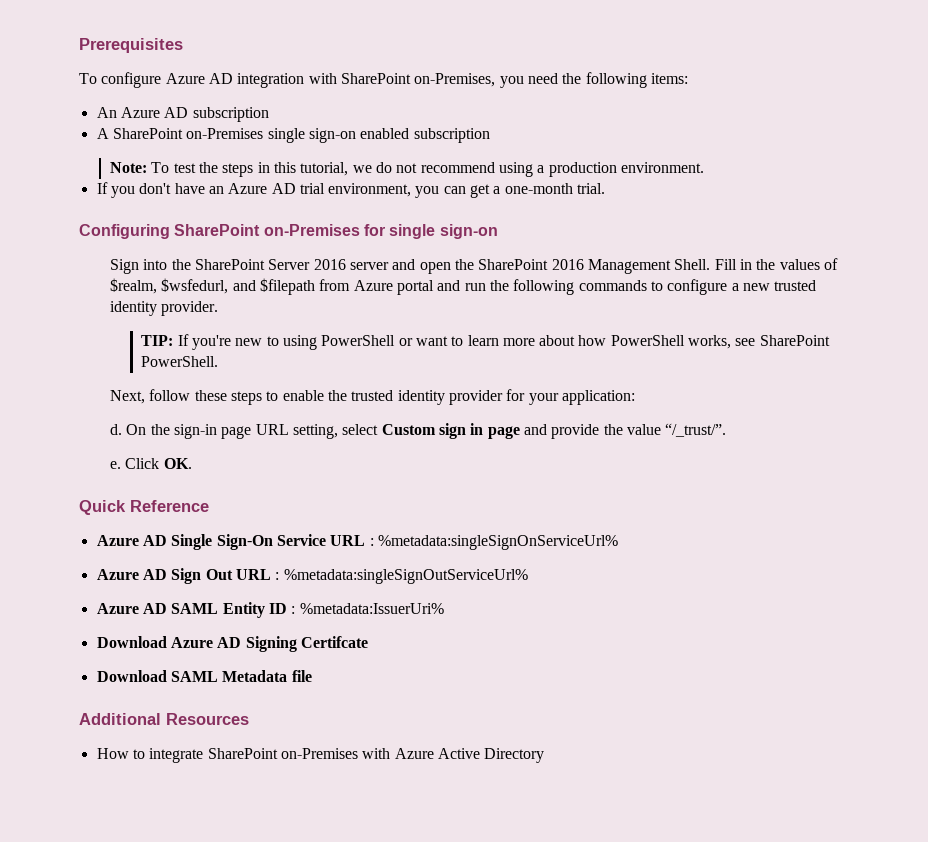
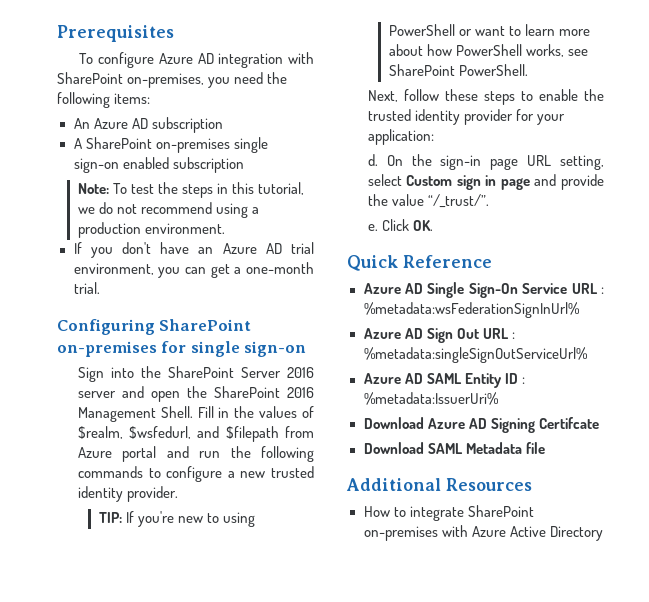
[414,73,496,87] on-Premises, -> [127,73,205,88] on-premises,
[186,128,264,139] on-Premises -> [155,138,230,153] on-premises
[263,224,360,236] on-Premises -> [57,341,157,357] on-premises
[377,535,618,550] %metadata:singleSignOnServiceUrl% -> [363,302,579,318] %metadata:wsFederationSignInUrl%
[280,748,358,759] on-Premises -> [363,526,438,541] on-premises

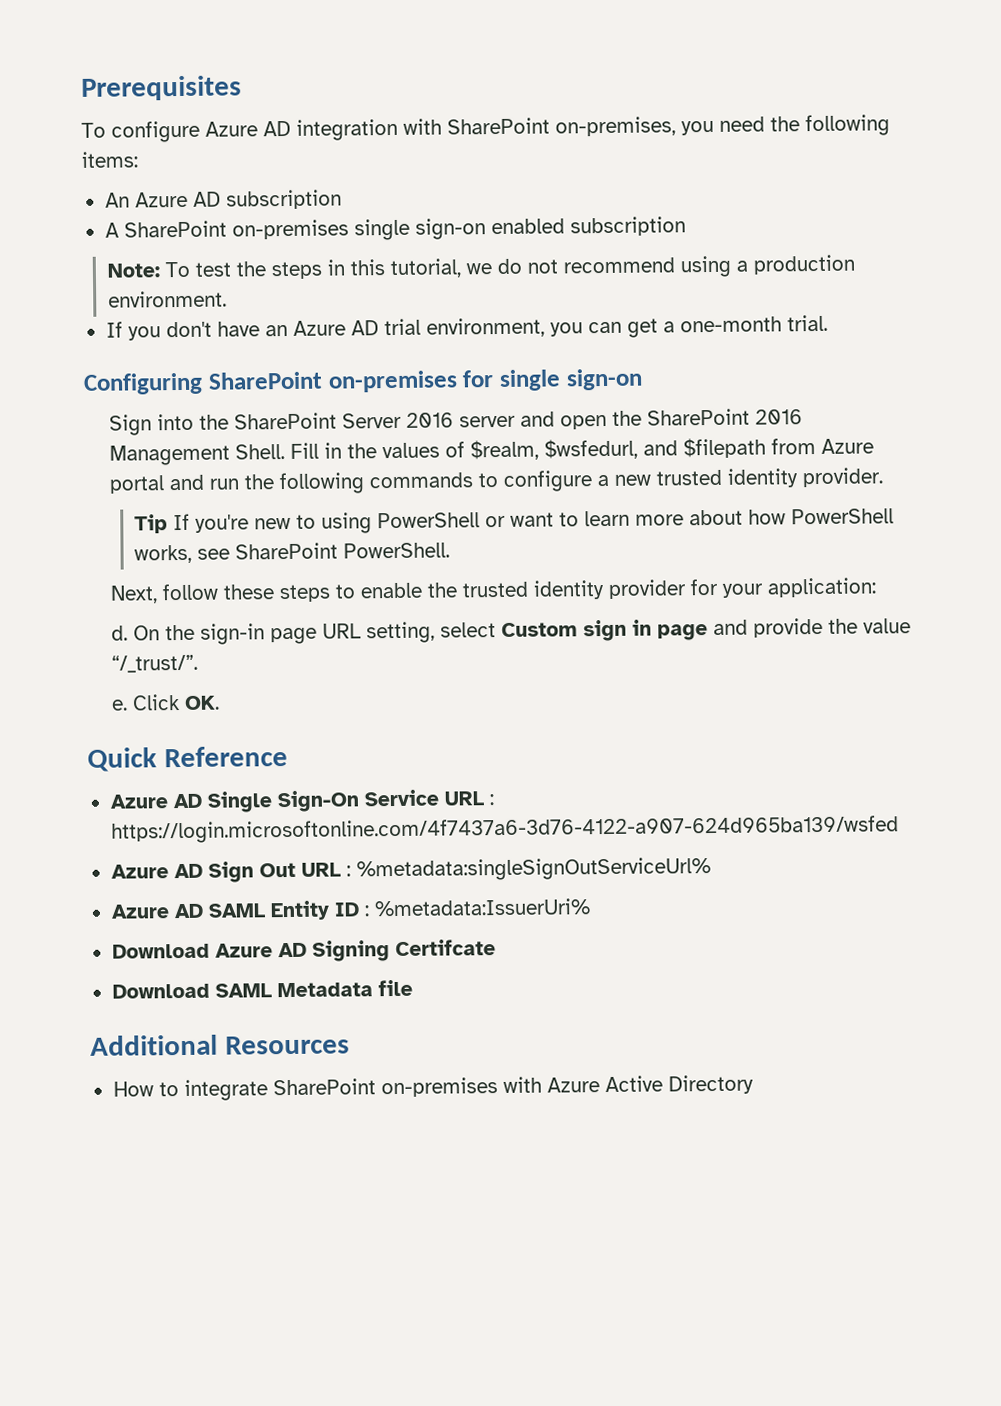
[98,512,122,523] TIP: -> [134,514,169,534] Tip
[363,302,579,318] %metadata:wsFederationSignInUrl% -> [110,815,899,844] https://login.microsoftonline.com/4f7437a6-3d76-4122-a907-624d965ba139/wsfed

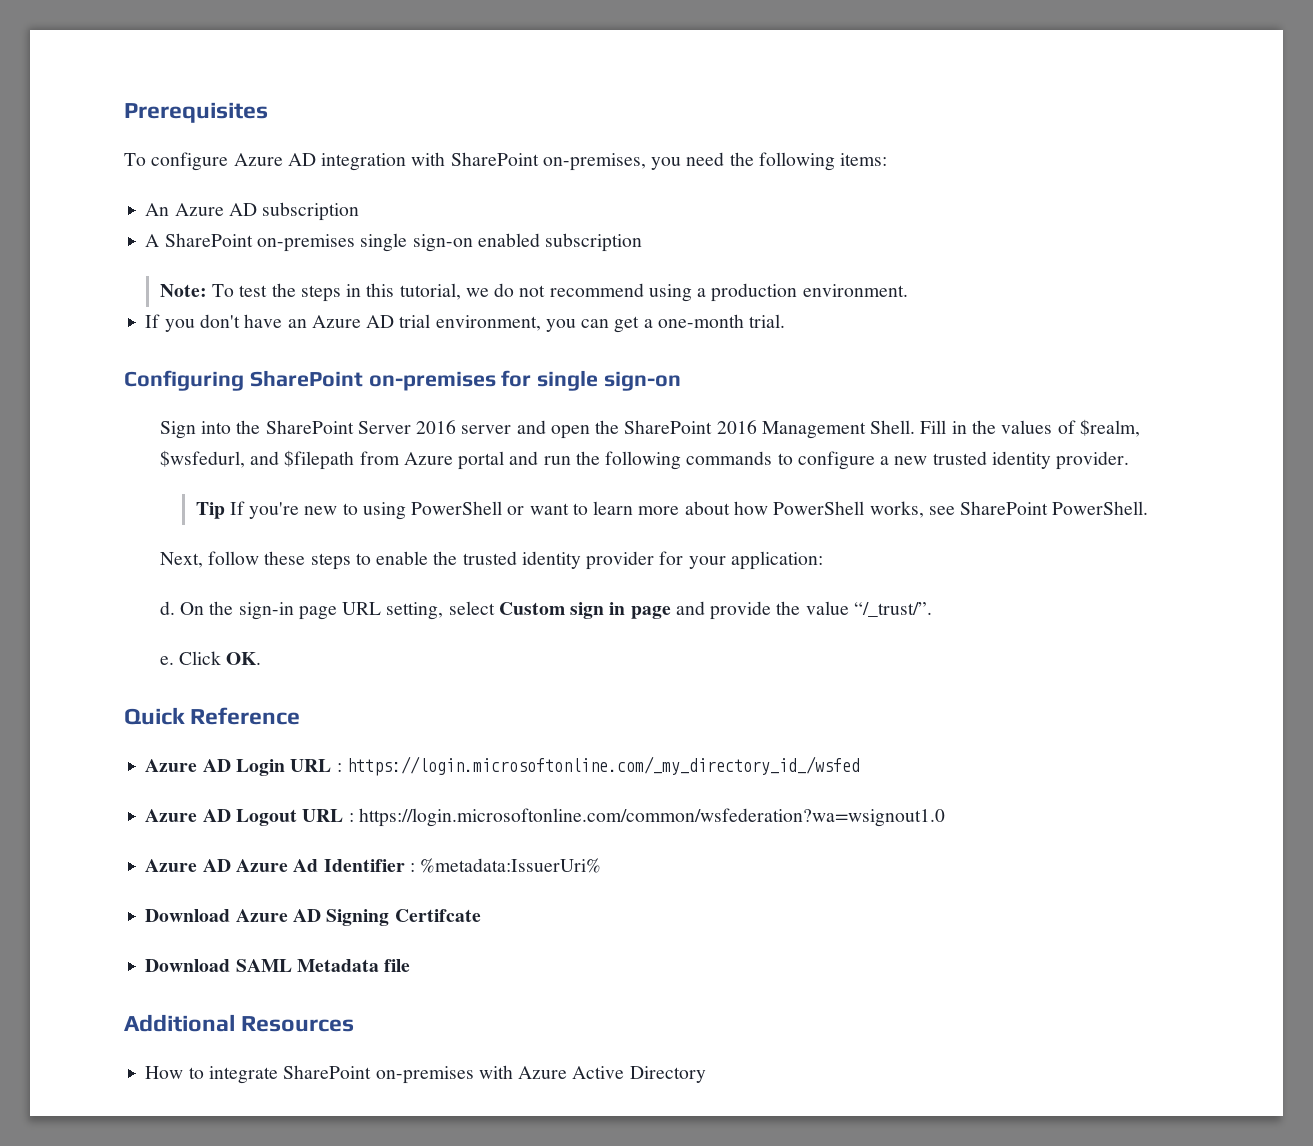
[206,789,494,813] [110,815,899,844] [110,857,711,883] [110,900,360,921] Single Sign-On Service URL : https://login.microsoftonline.com/4f7437a6-3d76-4122-a907-624d965ba139/wsfed // Azure AD Sign Out URL : %metadata:singleSignOutServiceUrl% // Azure AD SAML Entity ID -> [235,756,860,776] [145,808,945,827] [145,859,405,872] Login URL : https://login.microsoftonline.com/_my_directory_id_/wsfed // Azure AD Logout URL : https://login.microsoftonline.com/common/wsfederation?wa=wsignout1.0 // Azure AD Azure Ad Identifier

